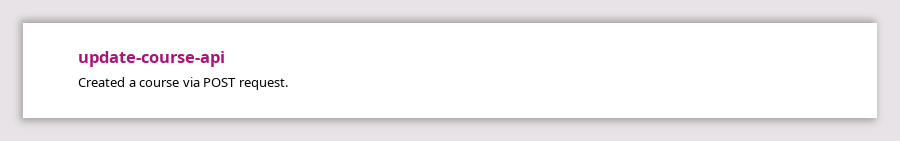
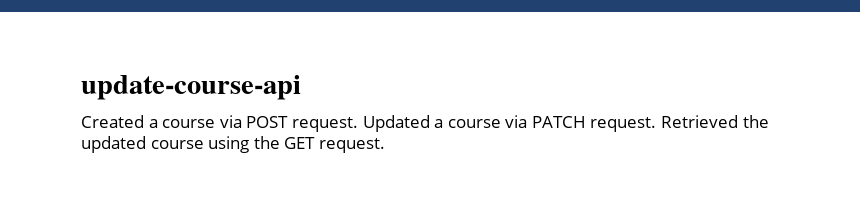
(288, 84) none -> [362,115,769,132] [81,136,385,153] Updated a course via PATCH request. Retrieved the updated course using the GET request.

